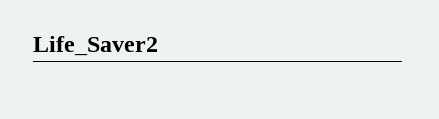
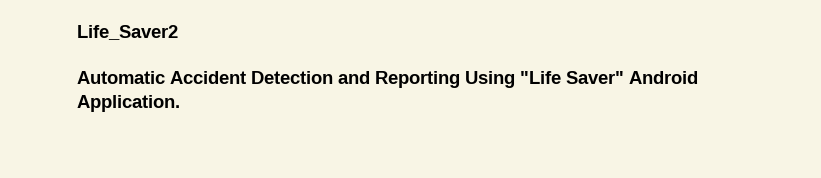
(158, 46) none -> [77,71,698,88] [77,95,180,112] // Automatic Accident Detection and Reporting Using "Life Saver" Android Application.

